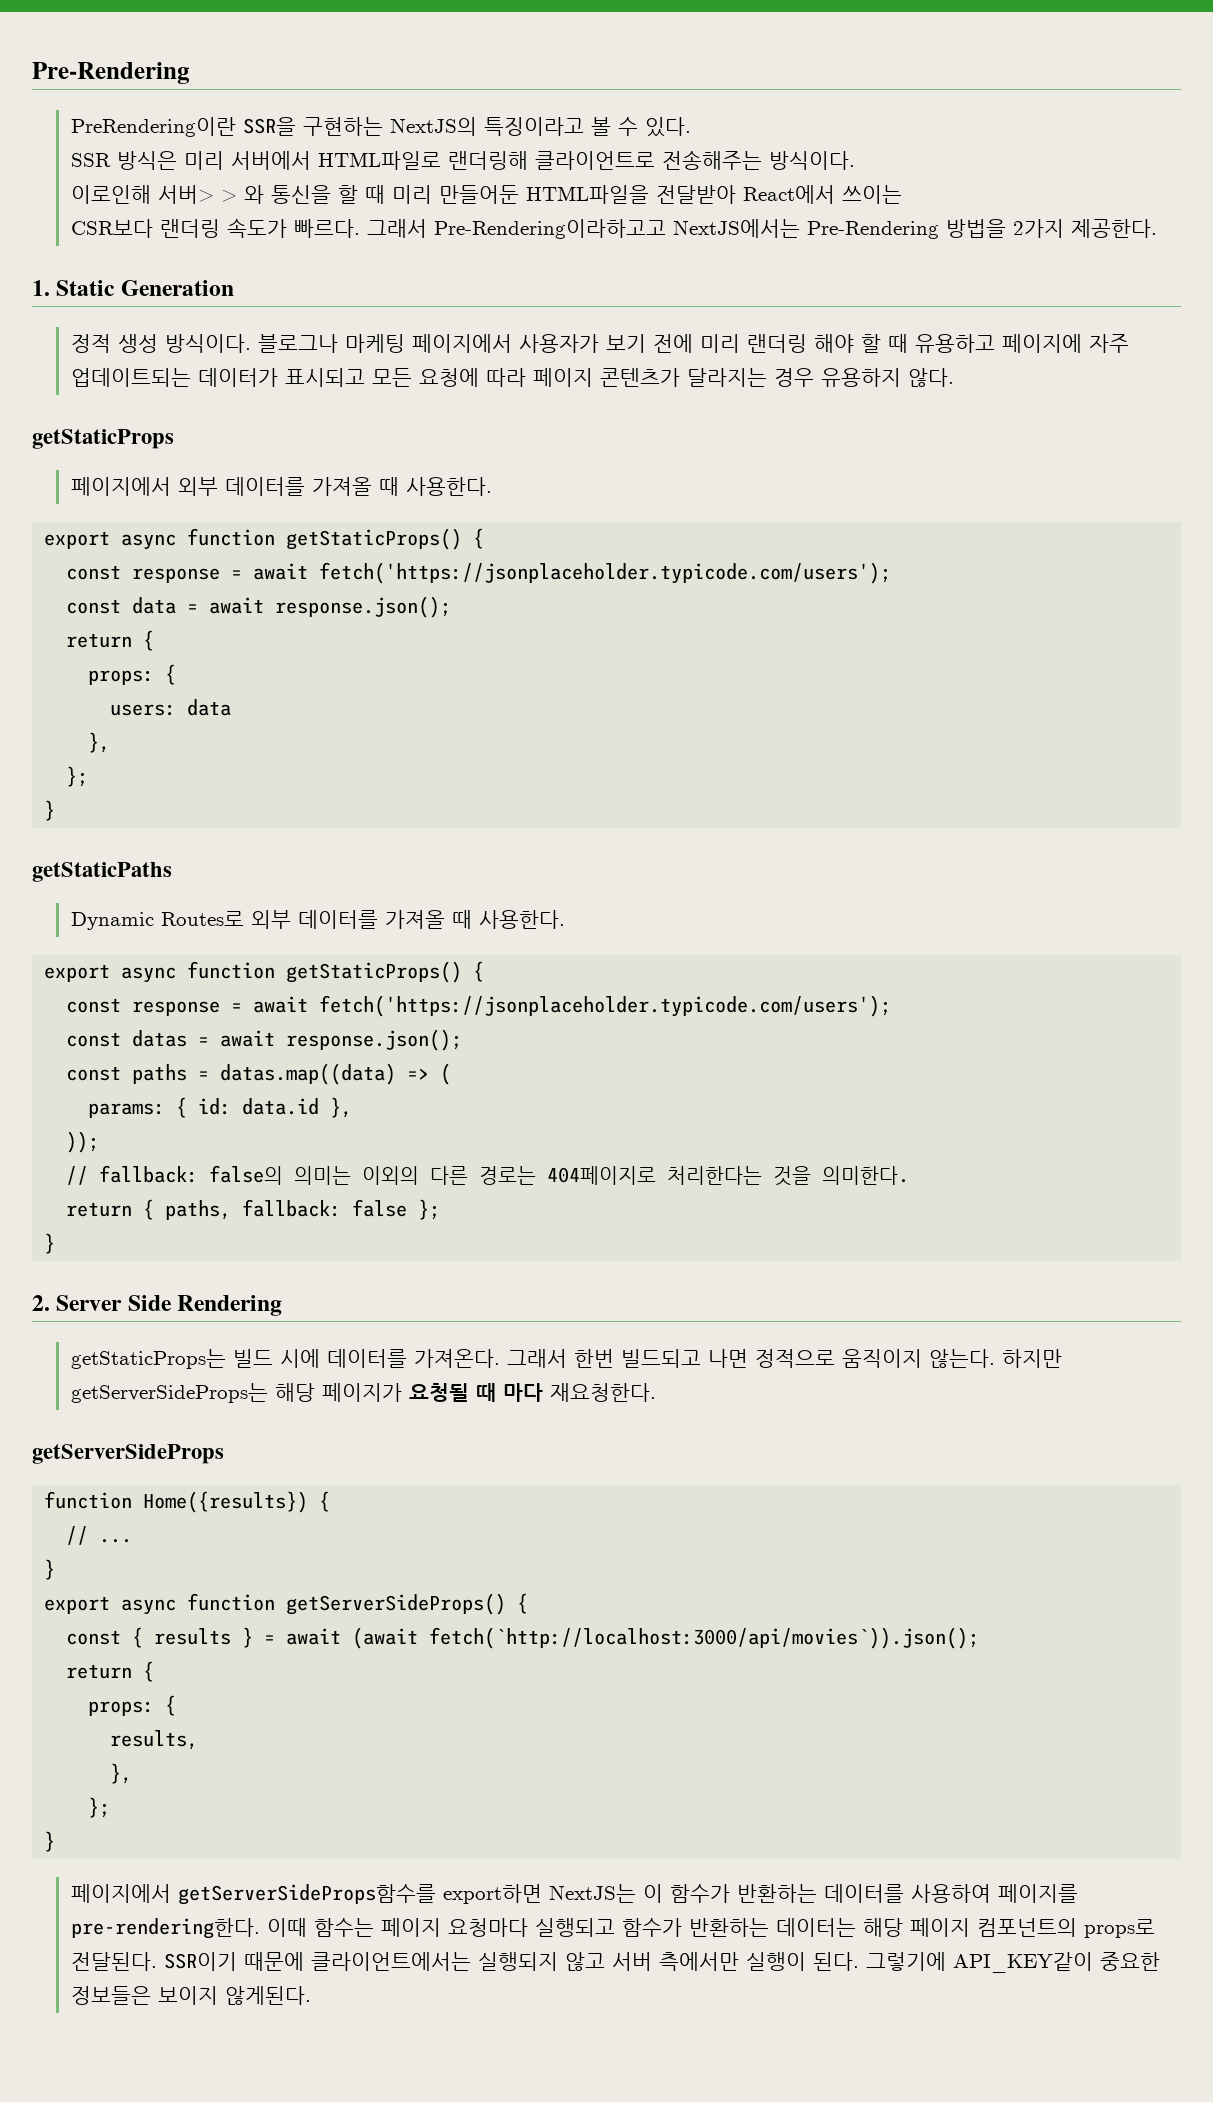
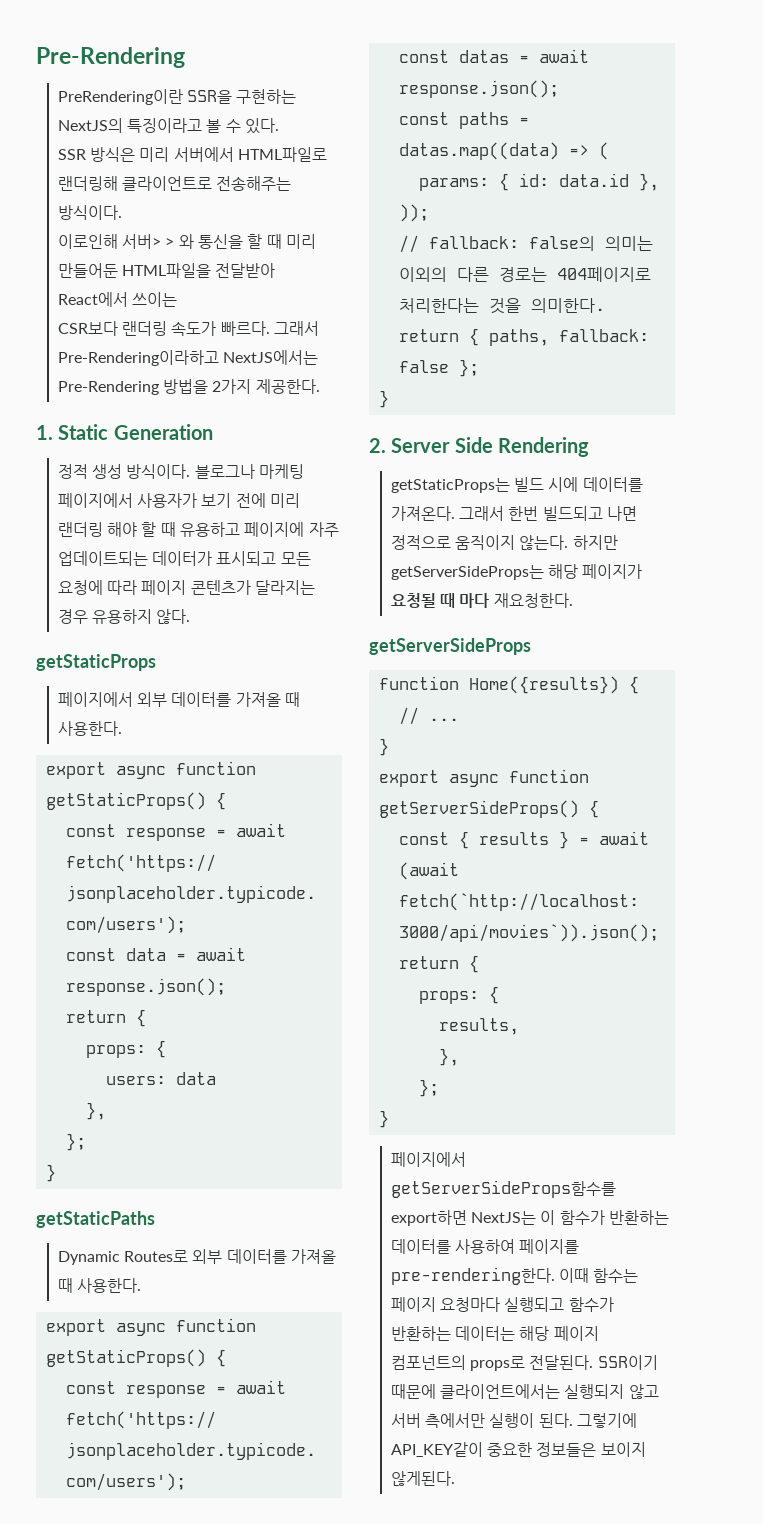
[433,219,666,239] Pre-Rendering이라하고고 -> [57,350,219,366] Pre-Rendering이라하고

